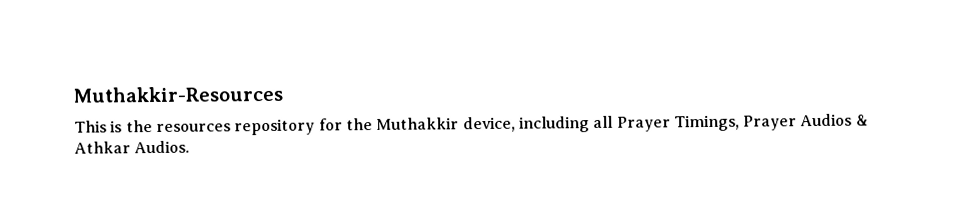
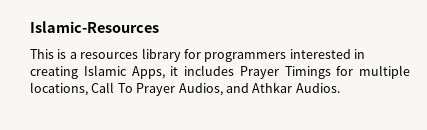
[73,85,283,103] Muthakkir-Resources -> [30,21,159,33] Islamic-Resources
[125,113,869,136] the resources repository for the Muthakkir device, including all Prayer Timings, Prayer Audios & -> [69,48,365,62] [30,65,410,79] [30,82,249,96] a resources library for programmers interested in creating Islamic Apps, it includes Prayer Timings for multiple locations, Call To Prayer Audios, and

